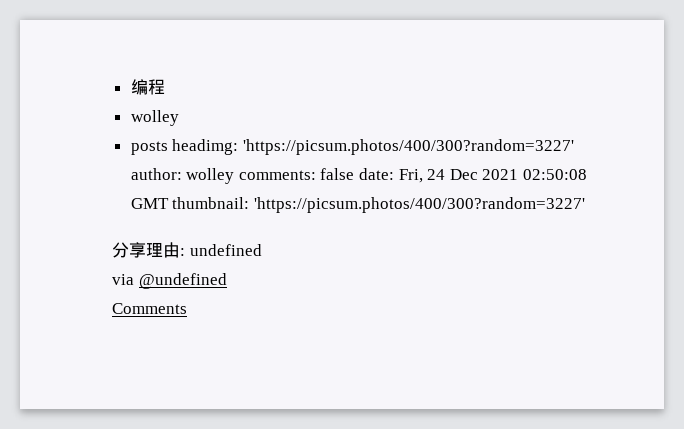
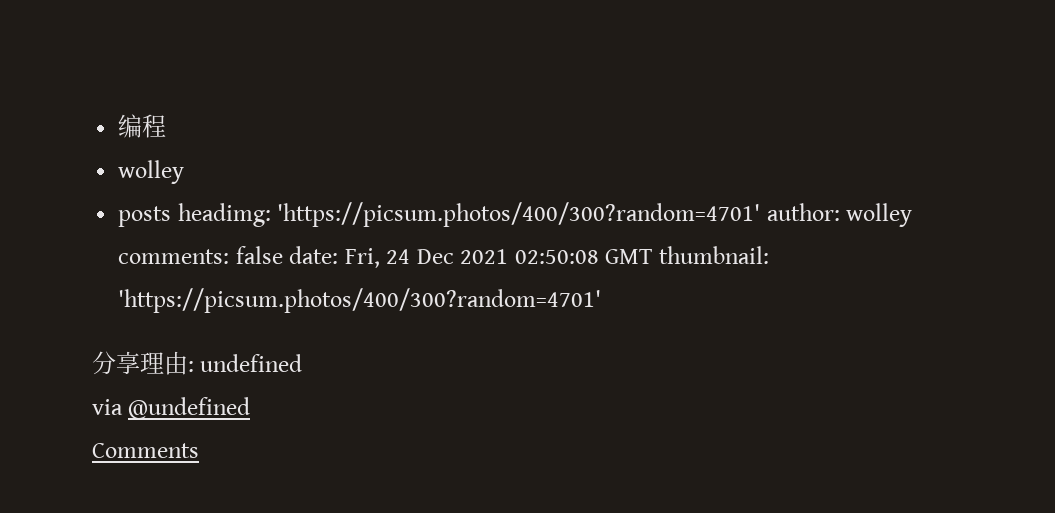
[242,139,574,155] 'https://picsum.photos/400/300?random=3227' -> [277,202,761,227] 'https://picsum.photos/400/300?random=4701'
[253,197,585,213] 'https://picsum.photos/400/300?random=3227' -> [118,288,602,313] 'https://picsum.photos/400/300?random=4701'

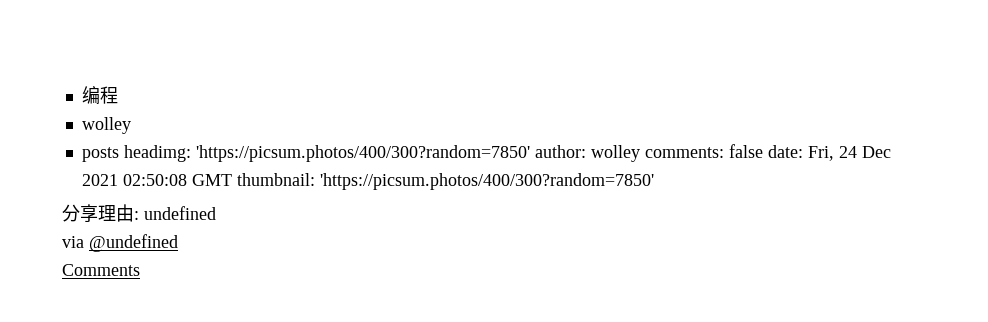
[277,202,761,227] 'https://picsum.photos/400/300?random=4701' -> [195,145,530,162] 'https://picsum.photos/400/300?random=7850'
[118,288,602,313] 'https://picsum.photos/400/300?random=4701' -> [319,173,654,190] 'https://picsum.photos/400/300?random=7850'

